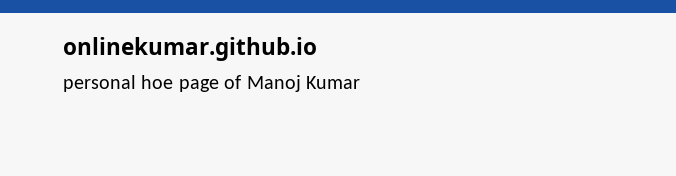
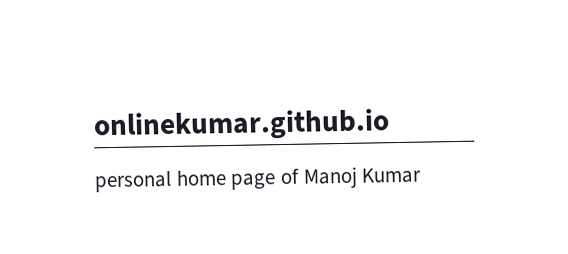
[141,75,174,89] hoe -> [175,170,227,186] home

